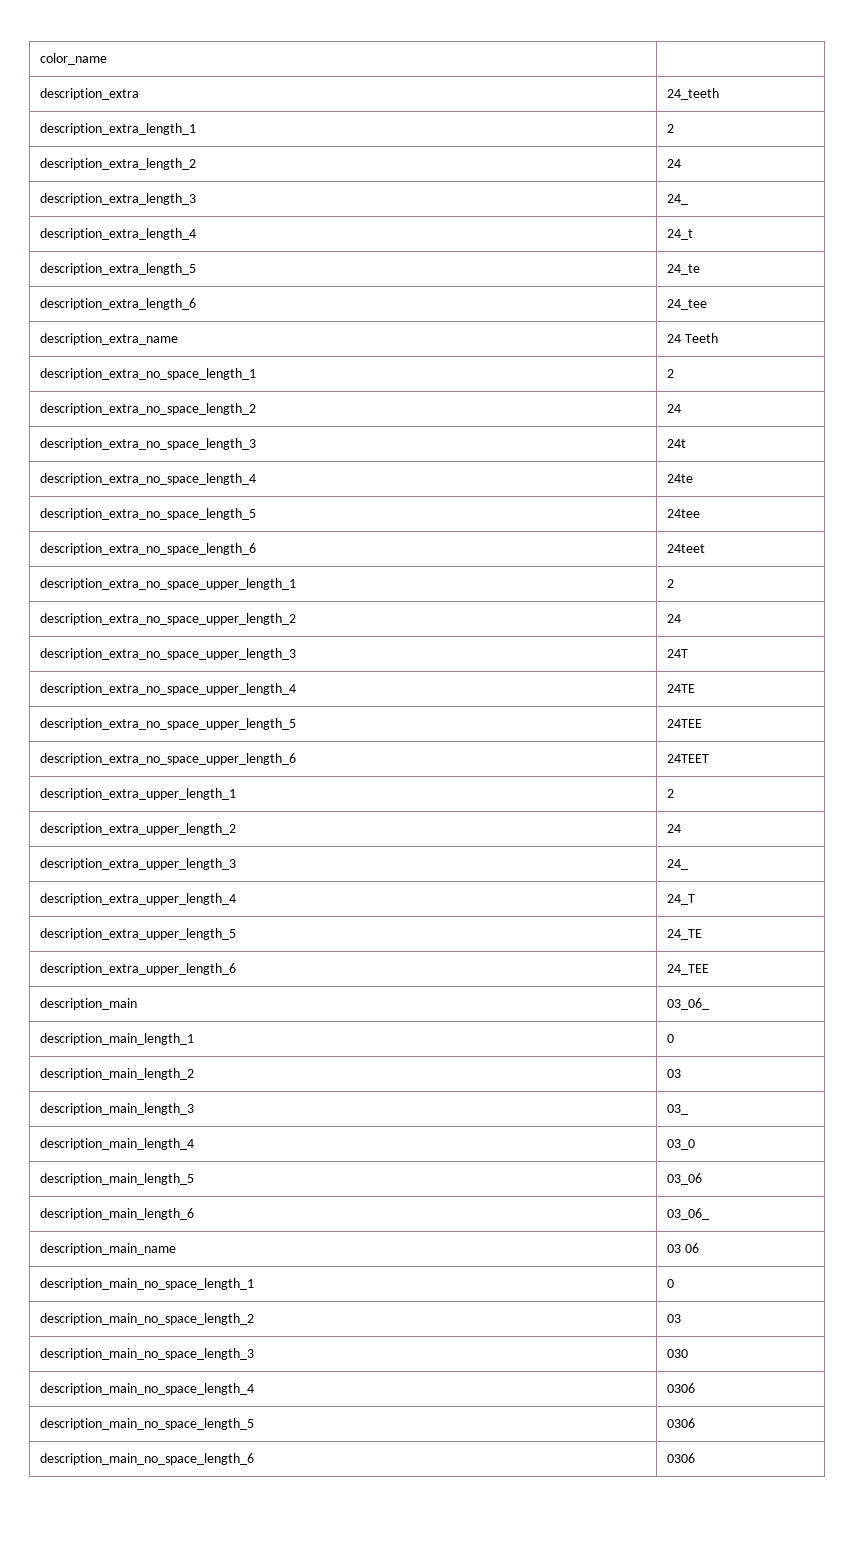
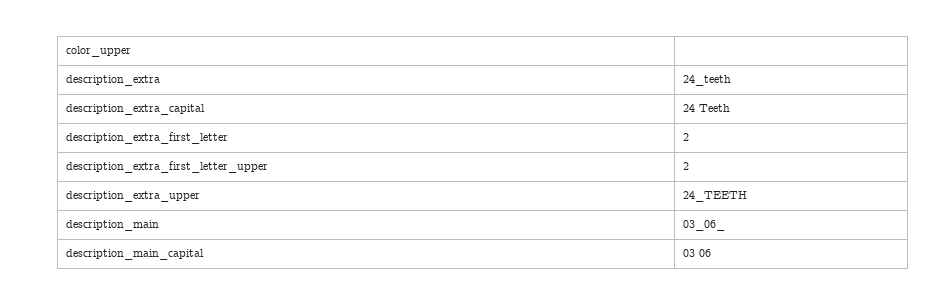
[39,53,107,65] color_name -> [66,46,132,57] color_upper
[39,123,196,135] [666,124,674,133] [39,158,196,170] [666,159,681,168] [39,193,196,205] [666,194,688,205] [39,228,196,240] [666,229,693,240] [39,263,196,275] [666,264,700,275] [39,298,196,310] [666,299,707,310] [39,333,178,345] description_extra_length_1 | 2 // description_extra_length_2 | 24 // description_extra_length_3 | 24_ // description_extra_length_4 | 24_t // description_extra_length_5 | 24_te // description_extra_length_6 | 24_tee // description_extra_name -> [66,104,206,115] description_extra_capital
[39,368,256,380] [666,369,674,378] [39,403,256,415] [666,404,681,413] [39,438,256,450] [666,439,686,448] [39,473,256,485] [666,474,693,483] [39,508,256,520] [666,509,700,518] [39,543,256,555] [666,544,705,553] [39,578,296,590] [666,579,674,588] [39,613,296,625] [666,614,681,623] [39,648,296,660] [666,649,688,658] [39,683,296,695] [666,684,695,693] [39,718,296,730] [666,719,702,728] [39,753,296,765] [666,754,709,763] [39,788,236,800] [666,789,674,798] [39,823,236,835] [666,824,681,833] [39,858,236,870] [666,859,688,870] [39,893,236,905] [666,894,695,905] [39,928,236,940] [666,929,702,940] [39,963,236,975] [666,964,709,975] [39,998,137,1010] [666,998,709,1010] [39,1033,194,1045] [666,1034,674,1043] [39,1068,194,1080] [666,1069,681,1078] [39,1103,194,1115] [666,1104,688,1115] [39,1138,194,1150] [666,1139,695,1150] [39,1173,194,1185] [666,1173,702,1185] [39,1208,194,1220] [666,1208,709,1220] [39,1243,176,1255] [666,1243,699,1253] [39,1278,254,1290] [666,1279,674,1288] [39,1313,254,1325] [666,1314,681,1323] [39,1348,254,1360] [666,1349,688,1358] [39,1383,254,1395] [666,1383,695,1393] [39,1418,254,1430] [666,1418,695,1428] [39,1453,254,1465] [666,1453,695,1463] description_extra_no_space_length_1 | 2 // description_extra_no_space_length_2 | 24 // description_extra_no_space_length_3 | 24t // description_extra_no_space_length_4 | 24te // description_extra_no_space_length_5 | 24tee // description_extra_no_space_length_6 | 24teet // description_extra_no_space_upper_length_1 | 2 // description_extra_no_space_upper_length_2 | 24 // description_extra_no_space_upper_length_3 | 24T // description_extra_no_space_upper_length_4 | 24TE // description_extra_no_space_upper_length_5 | 24TEE // description_extra_no_space_upper_length_6 | 24TEET // description_extra_upper_length_1 | 2 // description_extra_upper_length_2 | 24 // description_extra_upper_length_3 | 24_ // description_extra_upper_length_4 | 24_T // description_extra_upper_length_5 | 24_TE // description_extra_upper_length_6 | 24_TEE // description_main | 03_06_ // description_main_length_1 | 0 // description_main_length_2 | 03 // description_main_length_3 | 03_ // description_main_length_4 | 03_0 // description_main_length_5 | 03_06 // description_main_length_6 | 03_06_ // description_main_name | 03 06 // description_main_no_space_length_1 | 0 // description_main_no_space_length_2 | 03 // description_main_no_space_length_3 | 030 // description_main_no_space_length_4 | 0306 // description_main_no_space_length_5 | 0306 // description_main_no_space_length_6 | 0306 -> [66,132,229,144] [683,133,690,141] [66,161,269,173] [683,162,690,170] [66,191,201,202] [683,191,748,202] [66,220,160,231] [683,220,726,231] [66,249,205,260] [683,249,712,257] description_extra_first_letter | 2 // description_extra_first_letter_upper | 2 // description_extra_upper | 24_TEETH // description_main | 03_06_ // description_main_capital | 03 06

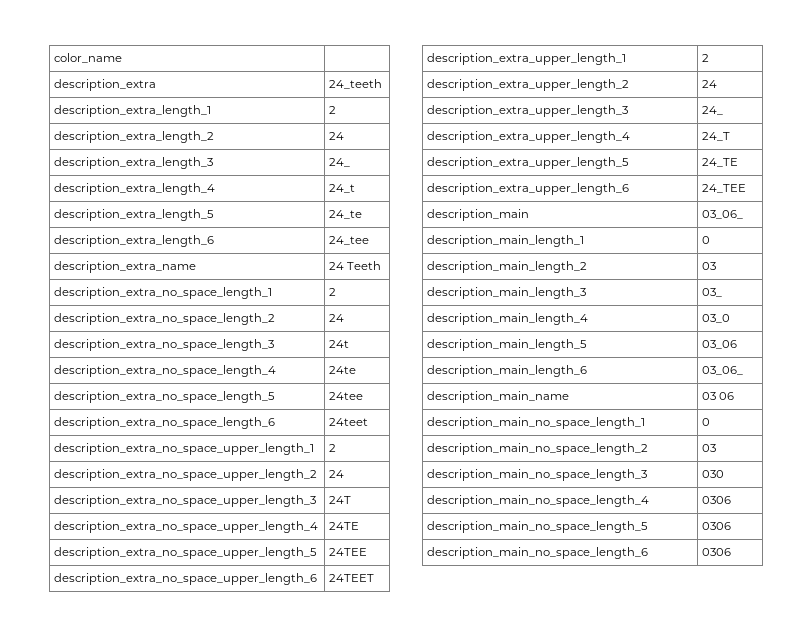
[66,46,132,57] color_upper -> [54,53,123,63] color_name
[66,104,206,115] description_extra_capital -> [54,105,212,117] [329,106,337,114] [54,131,215,143] [329,132,345,140] [54,157,214,169] [329,158,351,167] [54,183,216,195] [329,184,356,193] [54,209,215,221] [329,210,363,219] [54,235,215,247] [329,236,370,245] [54,261,197,273] description_extra_length_1 | 2 // description_extra_length_2 | 24 // description_extra_length_3 | 24_ // description_extra_length_4 | 24_t // description_extra_length_5 | 24_te // description_extra_length_6 | 24_tee // description_extra_name
[66,132,229,144] [683,133,690,141] [66,161,269,173] [683,162,690,170] [66,191,201,202] [683,191,748,202] [66,220,160,231] [683,220,726,231] [66,249,205,260] [683,249,712,257] description_extra_first_letter | 2 // description_extra_first_letter_upper | 2 // description_extra_upper | 24_TEETH // description_main | 03_06_ // description_main_capital | 03 06 -> [54,287,273,299] [329,288,337,296] [54,313,276,325] [329,314,345,322] [54,339,275,351] [329,340,350,348] [54,365,277,377] [329,366,357,374] [54,391,276,403] [329,392,364,400] [54,417,276,429] [329,418,369,426] [54,443,315,455] [329,444,337,452] [54,469,318,481] [329,470,345,478] [54,495,317,507] [329,496,352,504] [54,521,319,533] [329,522,360,530] [54,547,318,559] [329,548,368,556] [54,573,318,585] [329,574,375,582] [427,53,627,65] [702,54,710,62] [427,79,630,91] [702,80,718,88] [427,105,629,117] [702,106,724,115] [427,131,631,143] [702,132,731,141] [427,157,630,169] [702,158,739,167] [427,183,630,195] [702,184,747,193] [427,209,530,221] [702,210,744,219] [427,235,585,247] [702,236,711,244] [427,261,588,273] [702,262,717,270] [427,287,587,299] [702,288,723,297] [427,313,589,325] [702,314,731,323] [427,339,588,351] [702,340,738,349] [427,365,588,377] [702,366,744,375] [427,391,570,403] [702,392,735,400] [427,417,646,429] [702,418,711,426] [427,443,649,455] [702,444,717,452] [427,469,648,481] [702,470,725,478] [427,495,650,507] [702,496,732,504] [427,521,649,533] [702,522,732,530] [427,547,649,559] [702,548,732,556] description_extra_no_space_length_1 | 2 // description_extra_no_space_length_2 | 24 // description_extra_no_space_length_3 | 24t // description_extra_no_space_length_4 | 24te // description_extra_no_space_length_5 | 24tee // description_extra_no_space_length_6 | 24teet // description_extra_no_space_upper_length_1 | 2 // description_extra_no_space_upper_length_2 | 24 // description_extra_no_space_upper_length_3 | 24T // description_extra_no_space_upper_length_4 | 24TE // description_extra_no_space_upper_length_5 | 24TEE // description_extra_no_space_upper_length_6 | 24TEET // description_extra_upper_length_1 | 2 // description_extra_upper_length_2 | 24 // description_extra_upper_length_3 | 24_ // description_extra_upper_length_4 | 24_T // description_extra_upper_length_5 | 24_TE // description_extra_upper_length_6 | 24_TEE // description_main | 03_06_ // description_main_length_1 | 0 // description_main_length_2 | 03 // description_main_length_3 | 03_ // description_main_length_4 | 03_0 // description_main_length_5 | 03_06 // description_main_length_6 | 03_06_ // description_main_name | 03 06 // description_main_no_space_length_1 | 0 // description_main_no_space_length_2 | 03 // description_main_no_space_length_3 | 030 // description_main_no_space_length_4 | 0306 // description_main_no_space_length_5 | 0306 // description_main_no_space_length_6 | 0306

